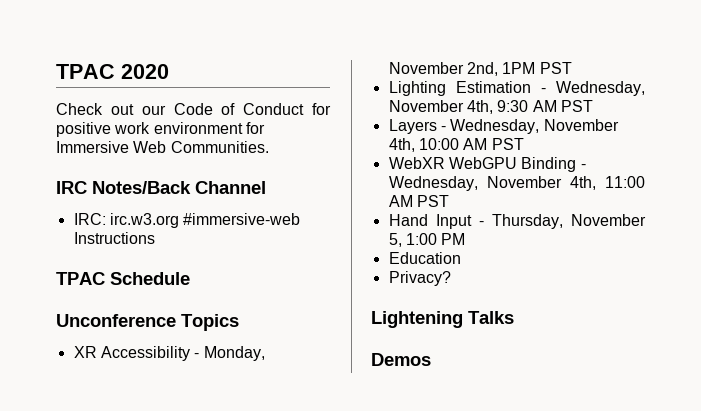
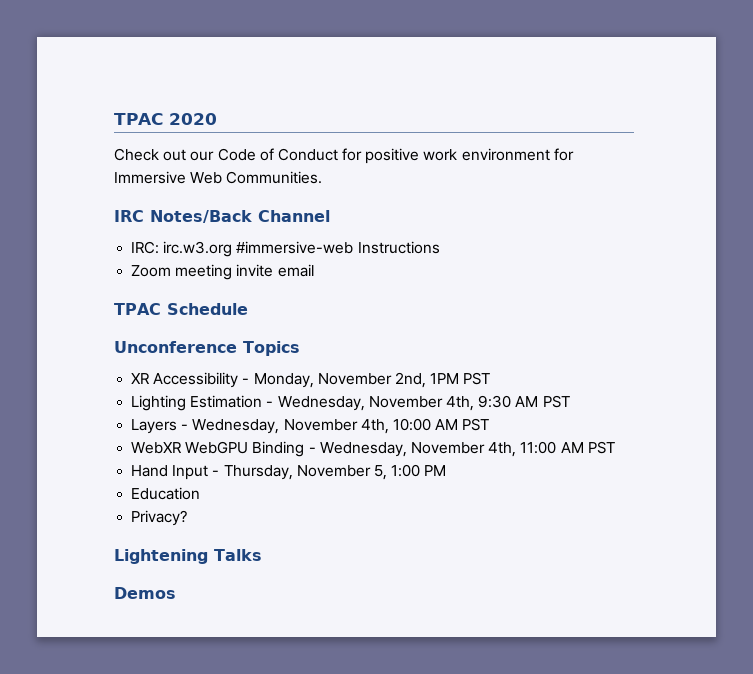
(155, 238) none -> [131,264,314,280] // Zoom meeting invite email

